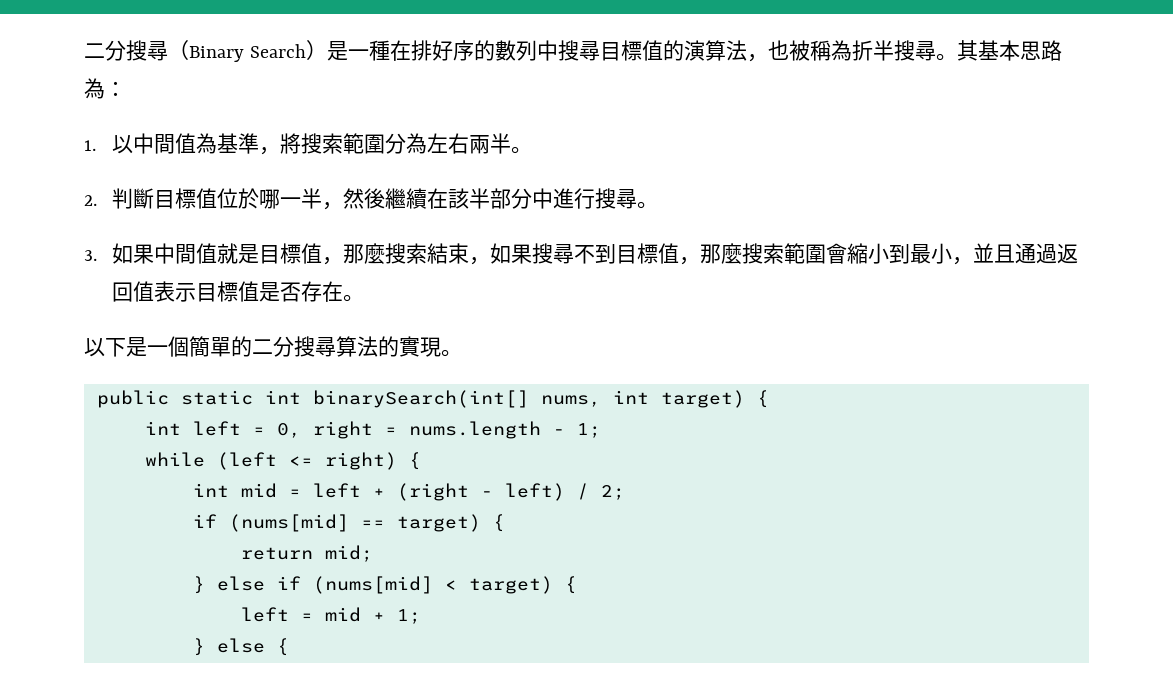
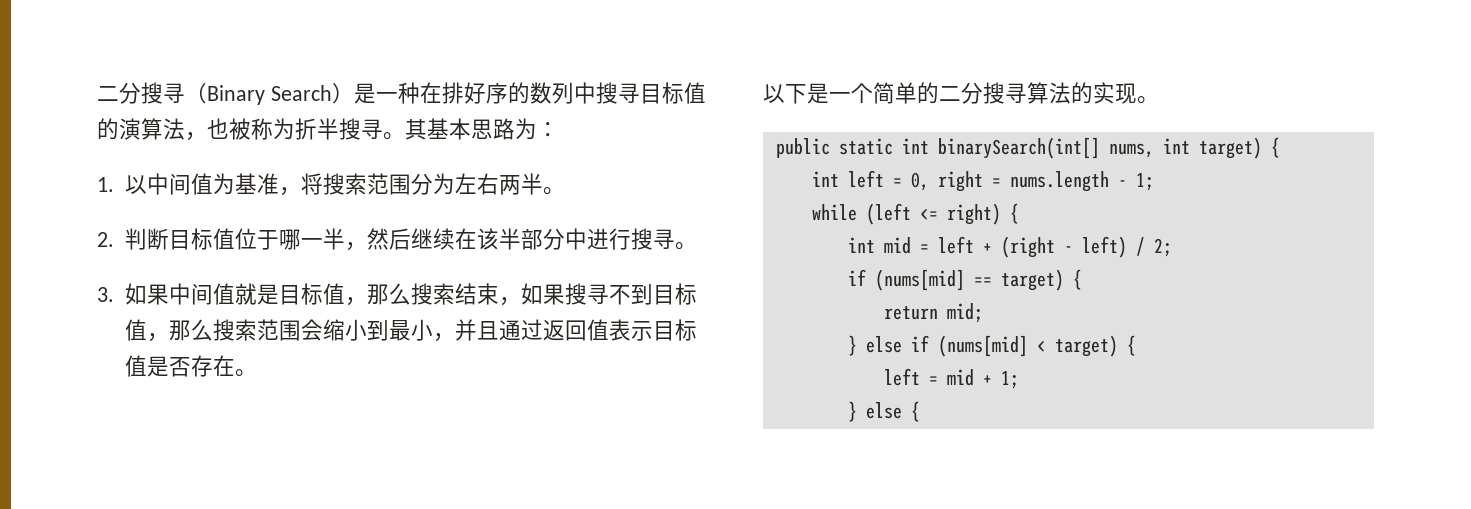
[84,40,168,61] 二分搜尋 -> [97,82,185,104] 二分搜寻
[368,40,390,61] 種 -> [397,82,420,104] 种
[494,40,642,61] 數列中搜尋目標 -> [529,82,684,104] 数列中搜寻目标
[809,40,936,61] 稱為折半搜尋 -> [251,118,383,140] 称为折半搜寻
[84,78,105,99] 為 -> [515,118,537,140] 为
[154,133,533,155] [84,188,638,210] 間值為基準，將搜索範圍分為左右兩半。 // 2.判斷目標值位於哪一半，然後繼續在該半部分中進行搜尋 -> [168,173,565,196] [97,228,675,251] 间值为基准，将搜索范围分为左右两半。 // 2.判断目标值位于哪一半，然后继续在该半部分中进行搜寻
[175,244,197,264] 間 -> [190,283,213,305] 间
[280,243,869,265] 標值，那麼搜索結束，如果搜尋不到目標值，那麼搜索範圍會縮 -> [300,283,697,306] [124,319,345,342] 标值，那么搜索结束，如果搜寻不到目标值，那么搜索范围会缩
[973,243,1058,264] 並且通過 -> [454,319,543,341] 并且通过
[217,281,239,302] 標 -> [674,319,697,341] 标
[168,336,231,357] 個簡單 -> [851,82,917,104] 个简单
[315,336,441,357] 尋算法的實現 -> [1005,82,1137,104] 寻算法的实现

